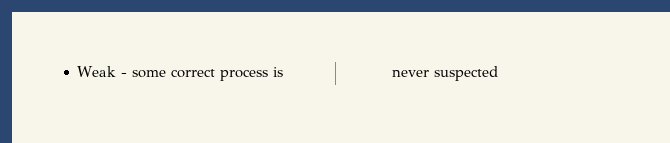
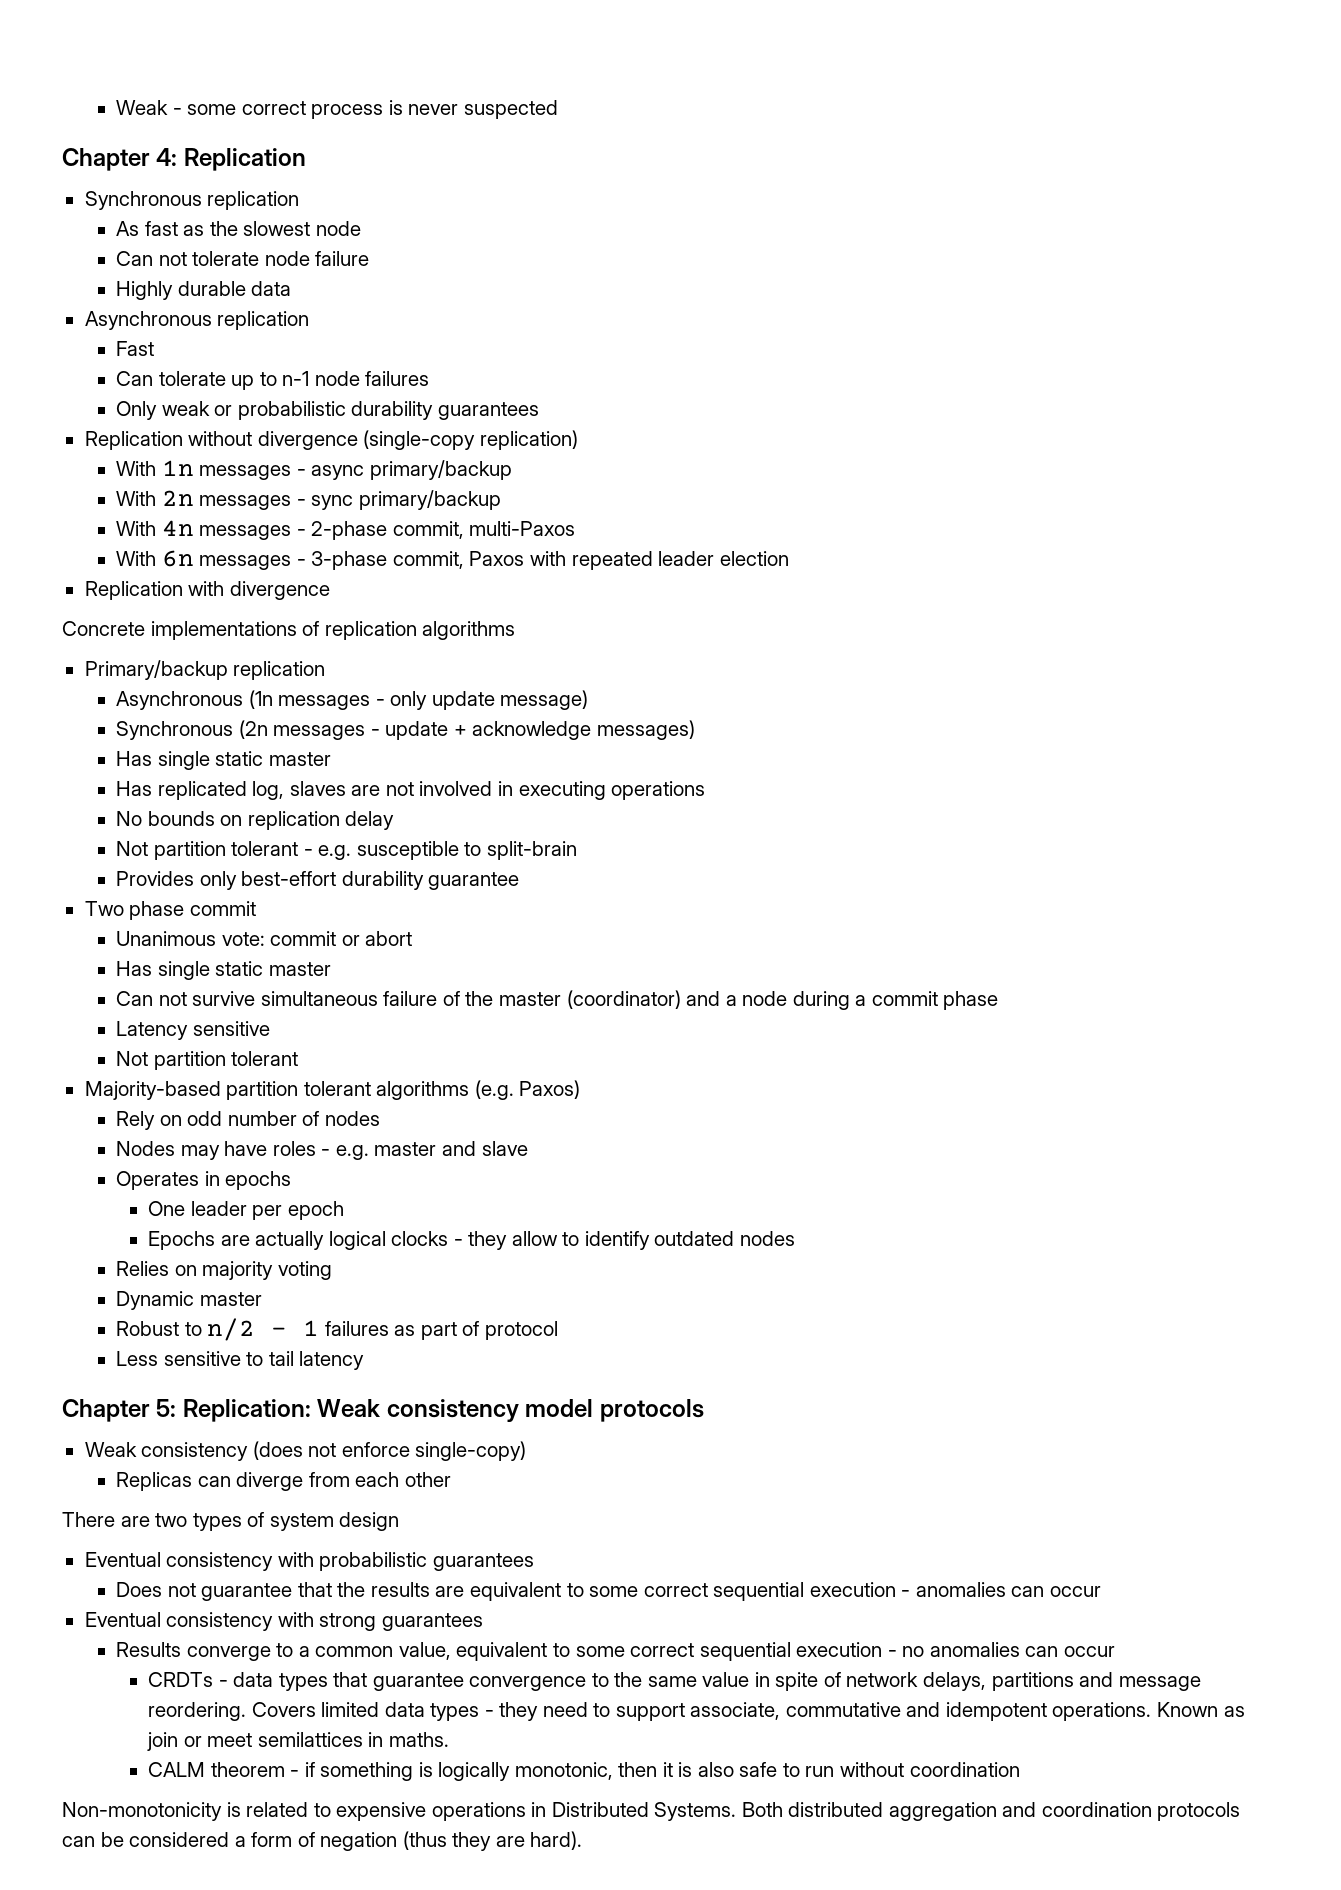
(499, 73) none -> [62,148,306,171] [84,191,300,210] [116,221,361,236] [116,251,370,266] [116,281,292,300] [84,311,310,330] [116,341,155,356] [116,371,430,390] [116,401,539,420] [84,430,578,450] [116,460,512,480] [116,490,501,510] [116,520,576,540] [116,550,789,570] [84,581,330,600] [62,621,516,640] [84,660,326,680] [116,690,589,710] [116,720,696,740] [116,751,331,770] [116,781,706,800] [116,811,395,830] [116,841,578,860] [116,871,520,890] [84,901,256,920] [116,931,413,946] [116,961,331,980] [116,990,999,1010] [116,1021,270,1040] [116,1051,299,1070] [84,1080,581,1100] [116,1111,380,1130] [116,1141,528,1160] [116,1171,292,1190] [147,1201,344,1220] [147,1231,795,1250] [116,1261,332,1280] [116,1291,262,1310] [116,1318,559,1341] [116,1351,365,1370] [62,1399,704,1422] [84,1441,527,1461] [116,1472,451,1491] [62,1512,400,1531] [84,1552,534,1571] [116,1582,1101,1601] [84,1612,483,1631] [116,1642,1115,1661] [147,1672,1201,1691] [147,1702,1245,1721] [146,1732,449,1751] [147,1762,1020,1781] [62,1802,1241,1821] [62,1831,583,1851] // Chapter 4: Replication // Synchronous replication // As fast as the slowest node // Can not tolerate node failure // Highly durable data // Asynchronous replication // Fast // Can tolerate up to n-1 node failures // Only weak or probabilistic durability guarantees // Replication without divergence (single-copy replication) // With 1n messages - async primary/backup // With 2n messages - sync primary/backup // With 4n messages - 2-phase commit, multi-Paxos // With 6n messages - 3-phase commit, Paxos with repeated leader election // Replication with divergence // Concrete implementations of replication algorithms // Primary/backup replication // Asynchronous (1n messages - only update message) // Synchronous (2n messages - update + acknowledge messages) // Has single static master // Has replicated log, slaves are not involved in executing operations // No bounds on replication delay // Not partition tolerant - e.g. susceptible to split-brain // Provides only best-effort durability guarantee // Two phase commit // Unanimous vote: commit or abort // Has single static master // Can not survive simultaneous failure of the master (coordinator) and a node during a commit phase // Latency sensitive // Not partition tolerant // Majority-based partition tolerant algorithms (e.g. Paxos) // Rely on odd number of nodes // Nodes may have roles - e.g. master and slave // Operates in epochs // One leader per epoch // Epochs are actually logical clocks - they allow to identify outdated nodes // Relies on majority voting // Dynamic master // Robust to n/2 - 1 failures as part of protocol // Less sensitive to tail latency // Chapter 5: Replication: Weak consistency model protocols // Weak consistency (does not enforce single-copy) // Replicas can diverge from each other // There are two types of system design // Eventual consistency with probabilistic guarantees // Does not guarantee that the results are equivalent to some correct sequential execution - anomalies can occur // Eventual consistency with strong guarantees // Results converge to a common value, equivalent to some correct sequential execution - no anomalies can occur // CRDTs - data types that guarantee convergence to the same value in spite of network delays, partitions and message reordering. Covers limited data types - they need to support associate, commutative and idempotent operations. Known as join or meet semilattices in maths. // CALM theorem - if something is logically monotonic, then it is also safe to run without coordination // Non-monotonicity is related to expensive operations in Distributed Systems. Both distributed aggregation and coordination protocols can be considered a form of negation (thus they are hard).

